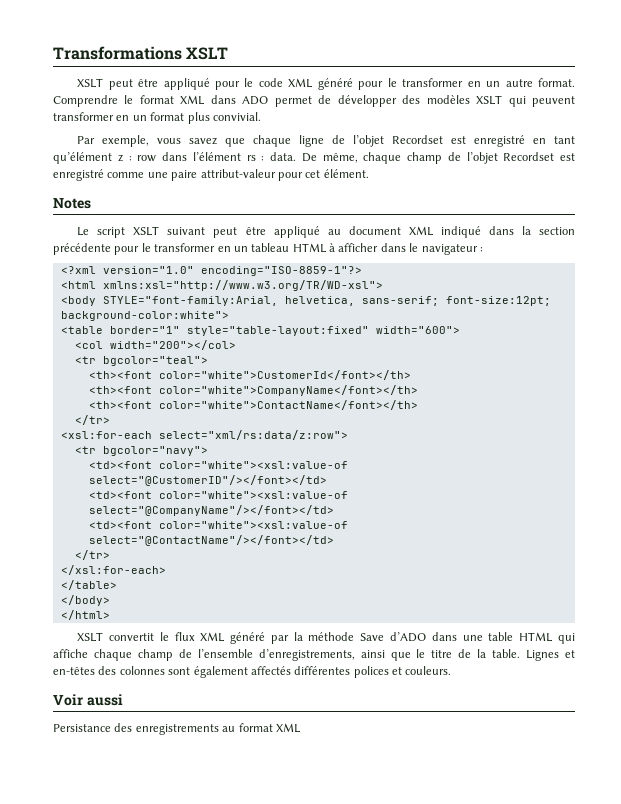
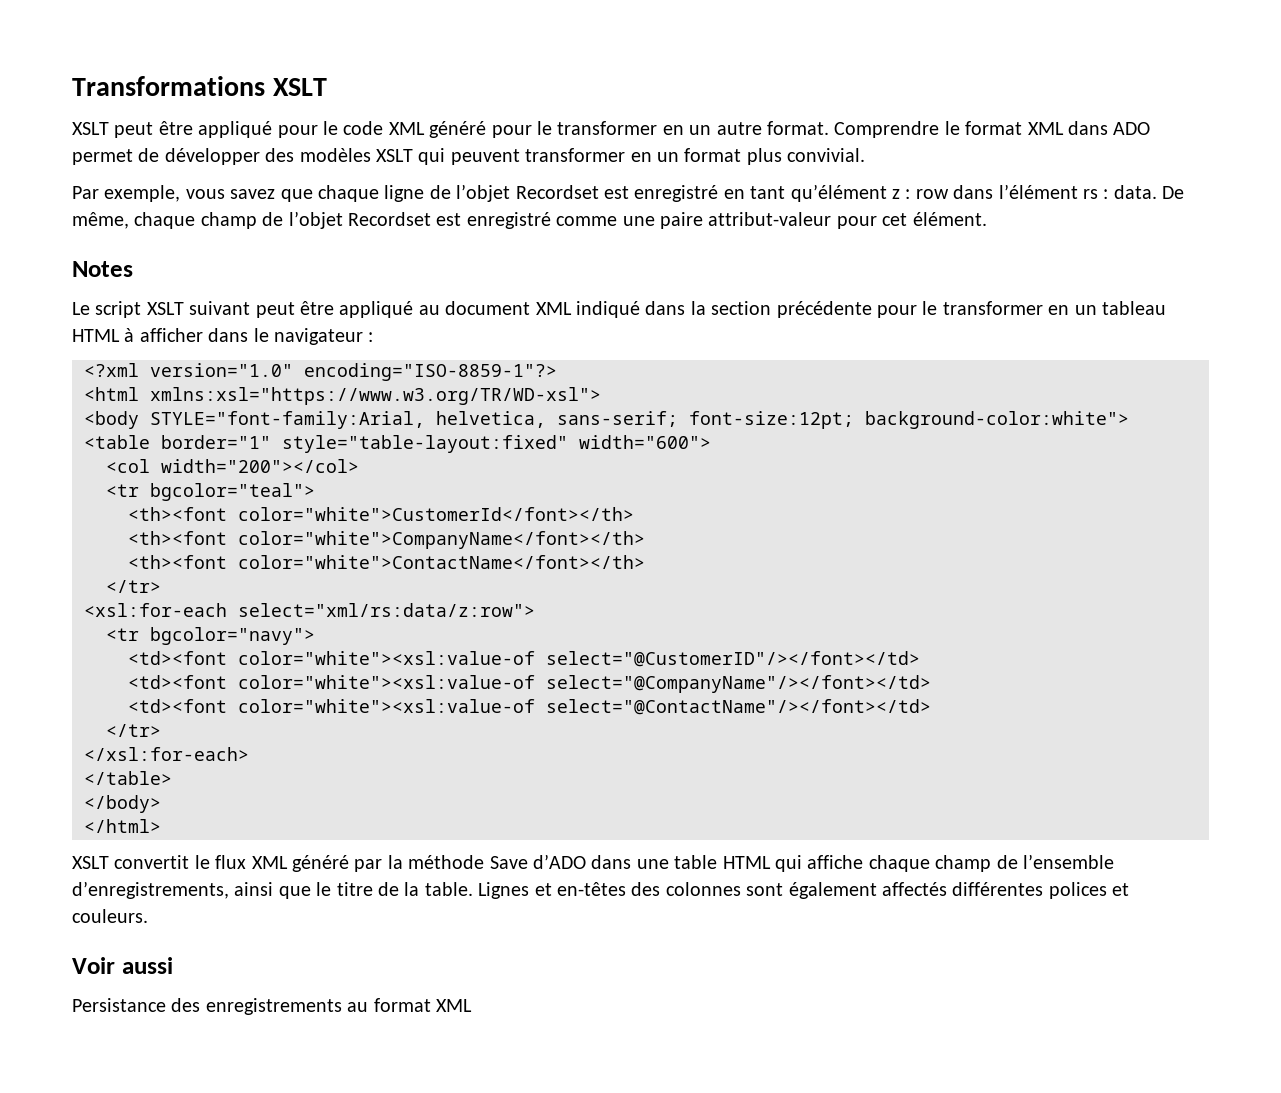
[102,280,383,291] xmlns:xsl="http://www.w3.org/TR/WD-xsl"> -> [150,387,601,405] xmlns:xsl="https://www.w3.org/TR/WD-xsl">

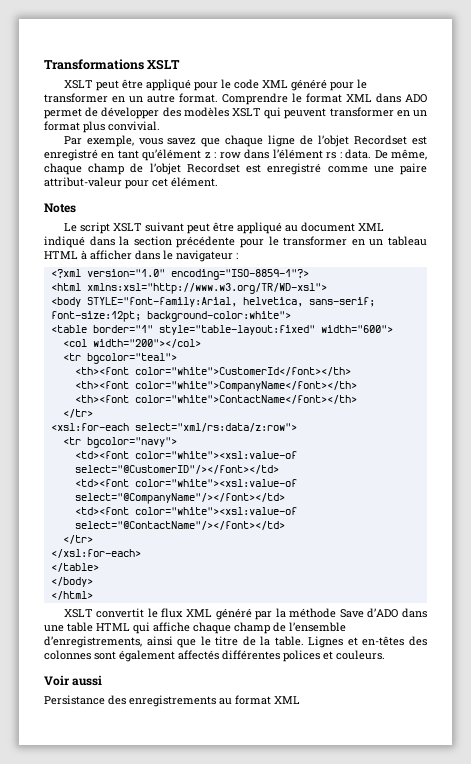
[150,387,601,405] xmlns:xsl="https://www.w3.org/TR/WD-xsl"> -> [86,283,327,294] xmlns:xsl="http://www.w3.org/TR/WD-xsl">

